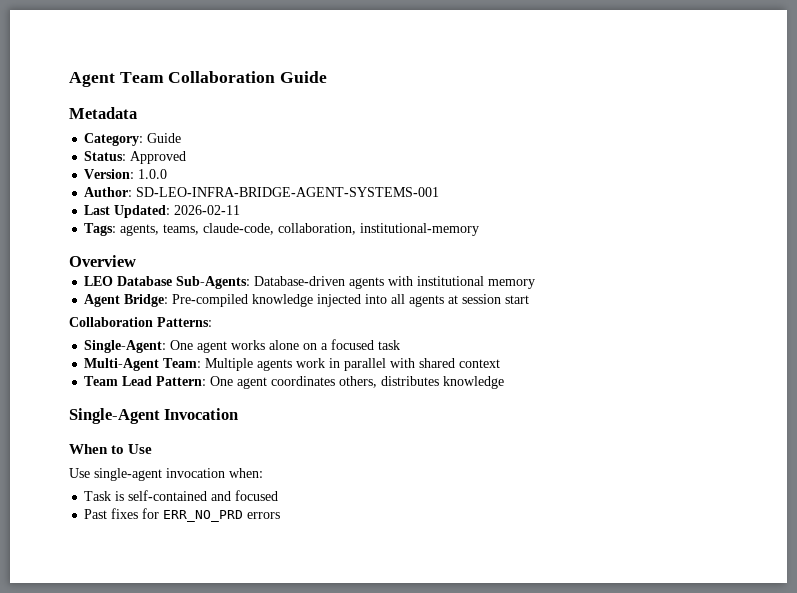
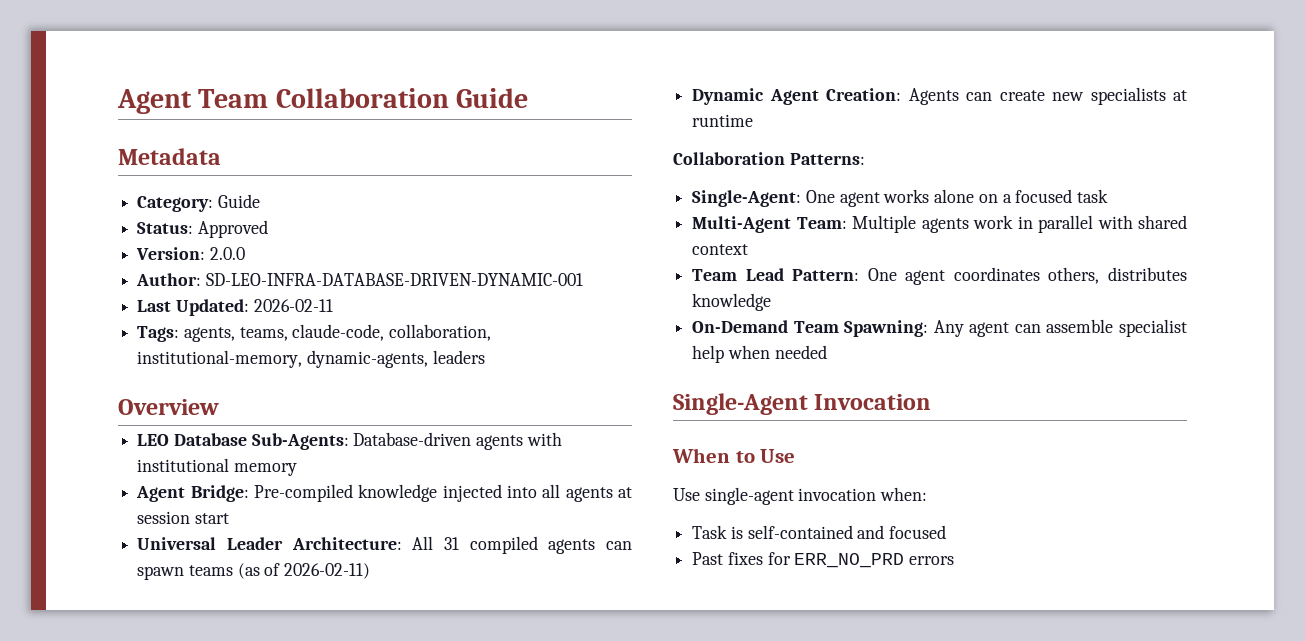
[138,169,168,179] 1.0.0 -> [209,247,245,260] 2.0.0
[136,187,440,197] SD-LEO-INFRA-BRIDGE-AGENT-SYSTEMS-001 -> [205,273,583,286] SD-LEO-INFRA-DATABASE-DRIVEN-DYNAMIC-001
[360,223,480,236] institutional-memory -> [137,350,485,368] institutional-memory, dynamic-agents, leaders
(530, 299) none -> [137,536,633,554] [137,563,371,580] [692,87,1187,105] [692,114,754,127] // Universal Leader Architecture: All 31 compiled agents can spawn teams (as of 2026-02-11) // Dynamic Agent Creation: Agents can create new specialists at runtime
(505, 382) none -> [692,319,1187,337] [692,345,827,363] // On-Demand Team Spawning: Any agent can assemble specialist help when needed

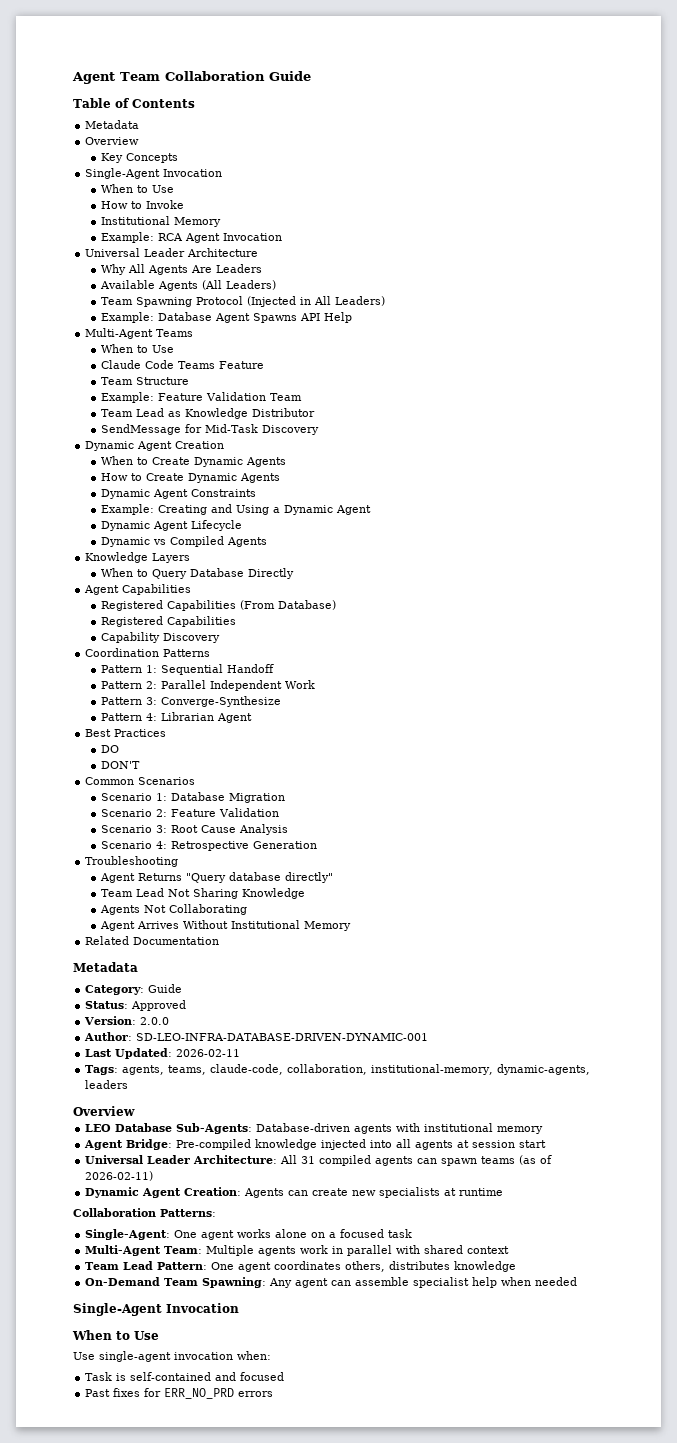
(529, 98) none -> [73,98,195,108] [85,120,140,129] [85,137,140,145] [100,153,178,163] [85,168,223,179] [100,184,174,193] [100,200,184,209] [100,216,221,227] [100,232,282,243] [85,248,259,257] [100,264,262,275] [99,280,276,291] [100,296,385,307] [100,312,352,323] [85,328,194,339] [100,344,174,353] [100,360,264,369] [100,377,189,385] [100,392,302,403] [100,408,315,419] [100,424,319,435] [85,441,225,451] [100,456,286,467] [100,473,280,483] [100,489,256,499] [100,504,371,515] [100,520,242,531] [100,536,267,547] [85,552,191,563] [100,568,294,579] [84,584,192,595] [100,600,336,611] [100,616,236,627] [100,632,220,643] [85,648,211,657] [100,664,274,675] [100,680,315,691] [100,696,281,707] [100,712,252,723] [85,729,167,737] [100,745,119,753] [100,761,140,769] [85,777,196,785] [100,792,285,803] [100,808,279,817] [100,824,288,835] [100,841,317,851] [85,856,179,867] [99,872,333,883] [100,888,305,899] [99,904,247,915] [99,920,351,931] [85,936,220,945] // Table of Contents // Metadata // Overview // Key Concepts // Single-Agent Invocation // When to Use // How to Invoke // Institutional Memory // Example: RCA Agent Invocation // Universal Leader Architecture // Why All Agents Are Leaders // Available Agents (All Leaders) // Team Spawning Protocol (Injected in All Leaders) // Example: Database Agent Spawns API Help // Multi-Agent Teams // When to Use // Claude Code Teams Feature // Team Structure // Example: Feature Validation Team // Team Lead as Knowledge Distributor // SendMessage for Mid-Task Discovery // Dynamic Agent Creation // When to Create Dynamic Agents // How to Create Dynamic Agents // Dynamic Agent Constraints // Example: Creating and Using a Dynamic Agent // Dynamic Agent Lifecycle // Dynamic vs Compiled Agents // Knowledge Layers // When to Query Database Directly // Agent Capabilities // Registered Capabilities (From Database) // Registered Capabilities // Capability Discovery // Coordination Patterns // Pattern 1: Sequential Handoff // Pattern 2: Parallel Independent Work // Pattern 3: Converge-Synthesize // Pattern 4: Librarian Agent // Best Practices // DO // DON'T // Common Scenarios // Scenario 1: Database Migration // Scenario 2: Feature Validation // Scenario 3: Root Cause Analysis // Scenario 4: Retrospective Generation // Troubleshooting // Agent Returns "Query database directly" // Team Lead Not Sharing Knowledge // Agents Not Collaborating // Agent Arrives Without Institutional Memory // Related Documentation

